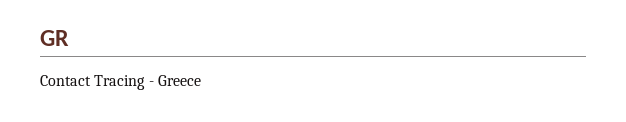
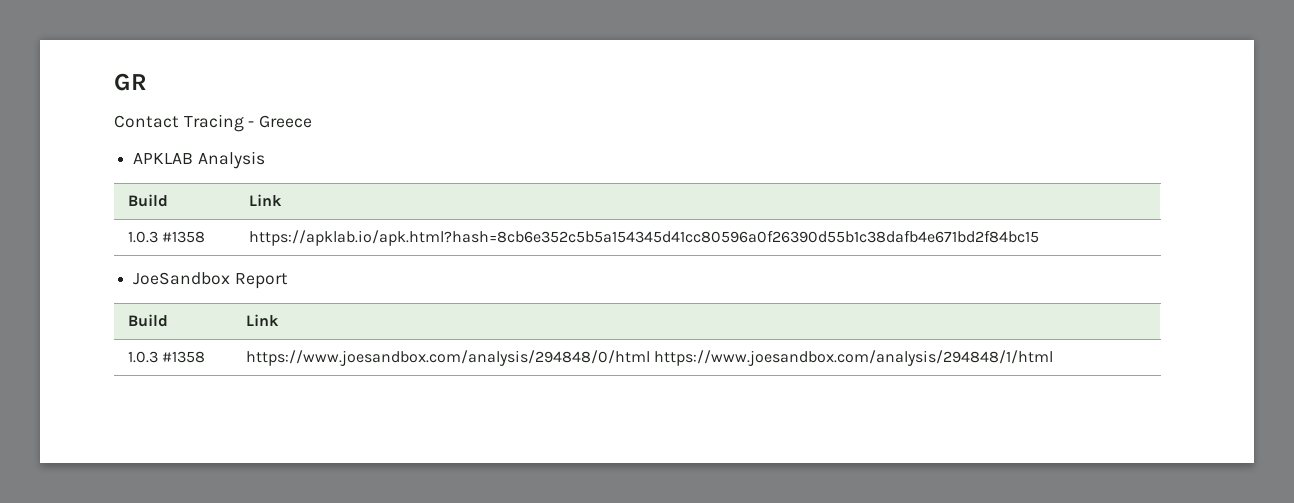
(201, 80) none -> [133,151,265,169] [127,194,168,207] [248,194,282,206] [127,231,206,243] [248,230,1039,246] [133,272,288,289] [127,314,168,327] [245,314,279,326] [127,351,206,363] [245,350,1054,366] // APKLAB Analysis // Build | Link // 1.0.3 #1358 | https://apklab.io/apk.html?hash=8cb6e352c5b5a154345d41cc80596a0f26390d55b1c38dafb4e671bd2f84bc15 // JoeSandbox Report // Build | Link // 1.0.3 #1358 | https://www.joesandbox.com/analysis/294848/0/html https://www.joesandbox.com/analysis/294848/1/html

